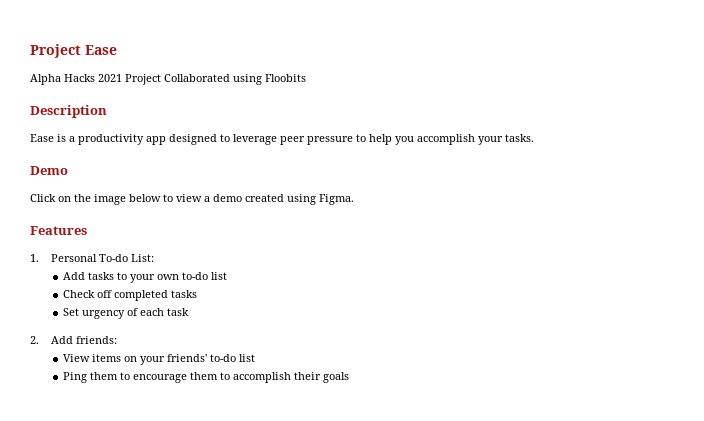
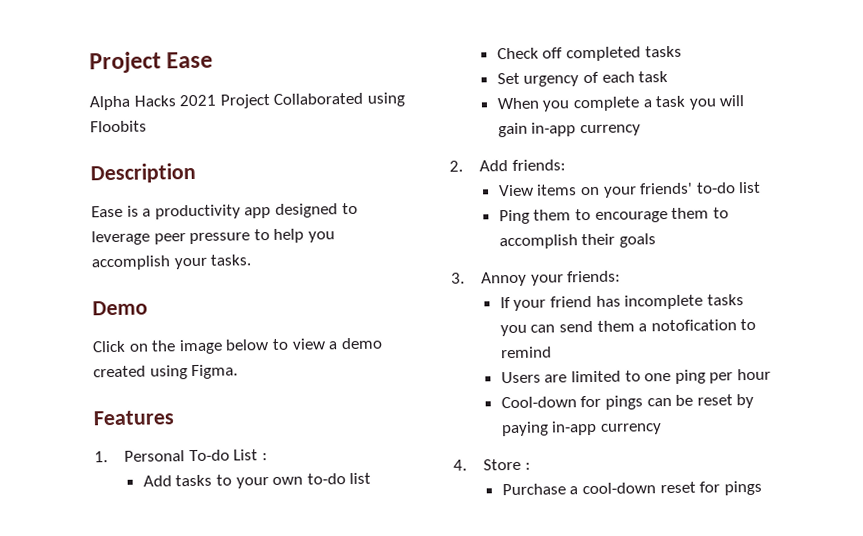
[131,254,155,262] List: -> [233,449,268,461] List :
(190, 312) none -> [496,95,745,112] [497,122,641,138] // When you complete a task you will gain in-app currency
(350, 377) none -> [451,270,622,287] [499,294,744,311] [499,318,757,337] [499,346,552,359] [500,368,771,384] [500,393,755,410] [500,420,662,437] [453,458,531,471] [501,480,762,496] // 3. Annoy your friends: // If your friend has incomplete tasks you can send them a notofication to remind // Users are limited to one ping per hour // Cool-down for pings can be reset by paying in-app currency // 4. Store : // Purchase a cool-down reset for pings

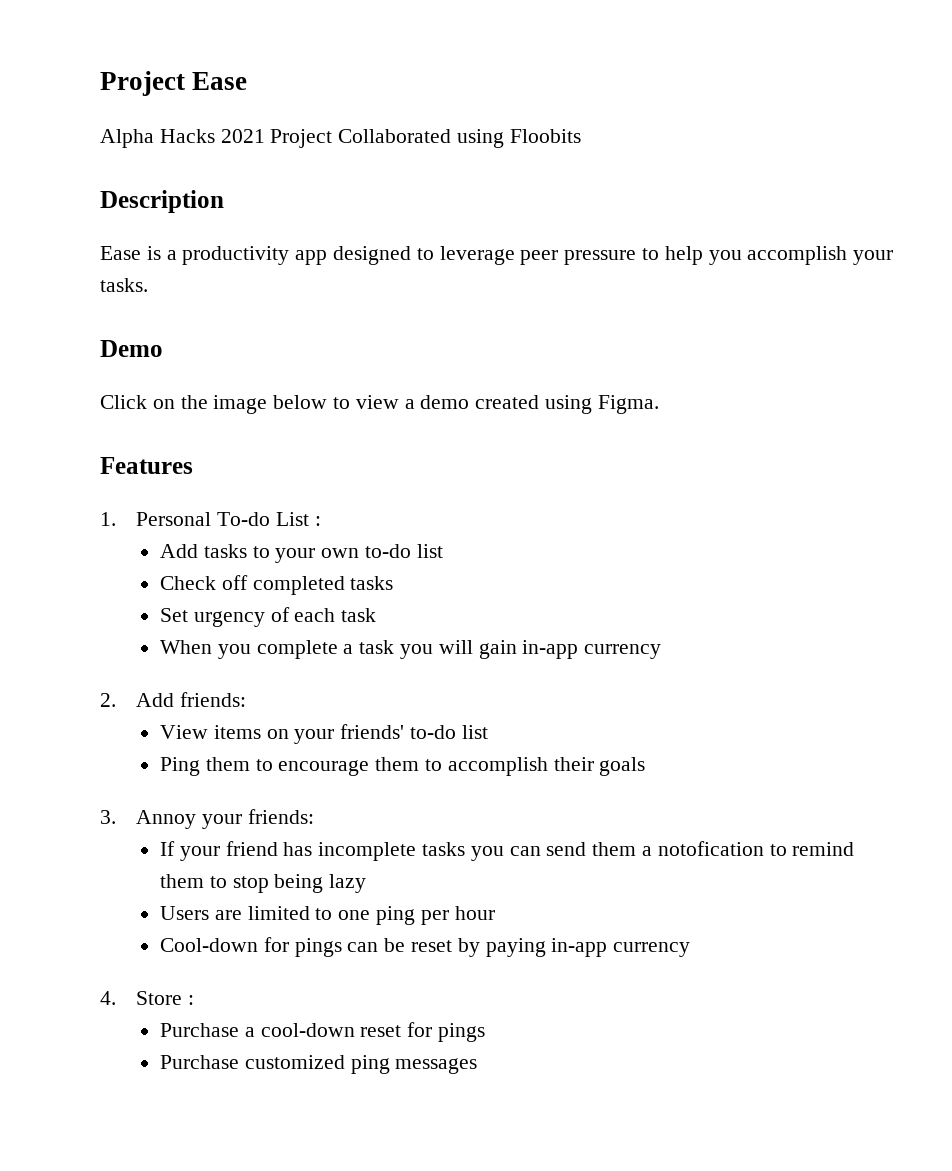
(552, 352) none -> [159,874,367,893] them to stop being lazy
(762, 488) none -> [159,1055,478,1074] // Purchase customized ping messages

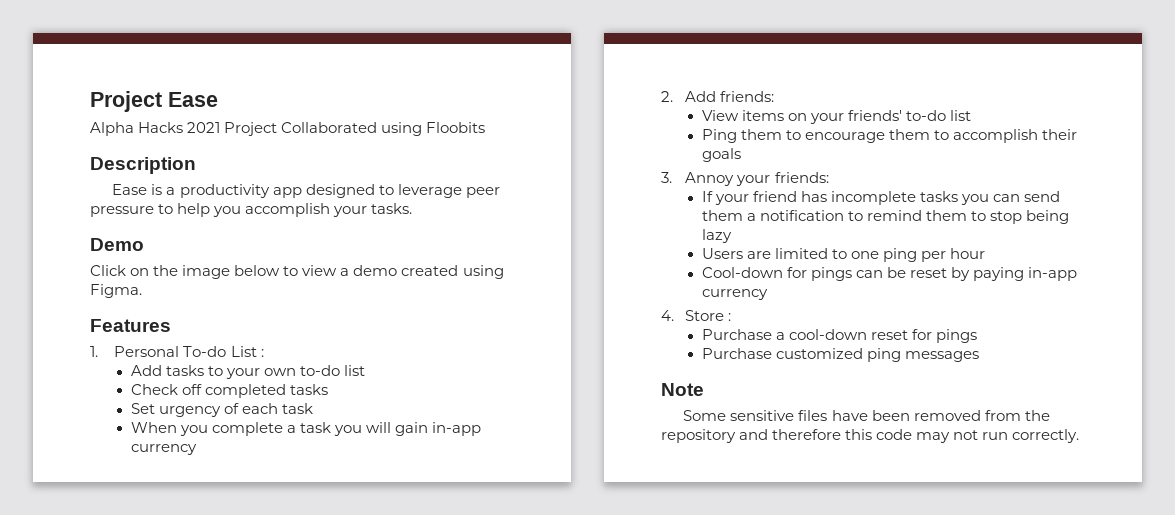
[657,841,764,856] notofication -> [760,210,845,221] notification
(478, 1066) none -> [661,383,704,396] [683,410,1050,421] [661,429,1080,443] // Note // Some sensitive files have been removed from the repository and therefore this code may not run correctly.

